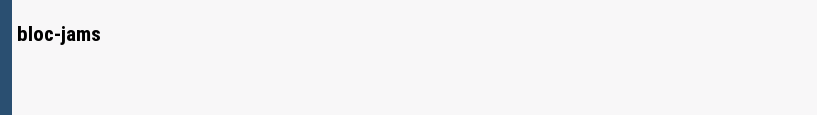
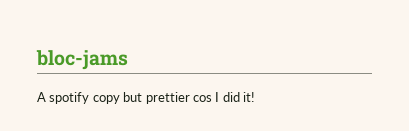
(101, 35) none -> [37,92,255,104] // A spotify copy but prettier cos I did it!

